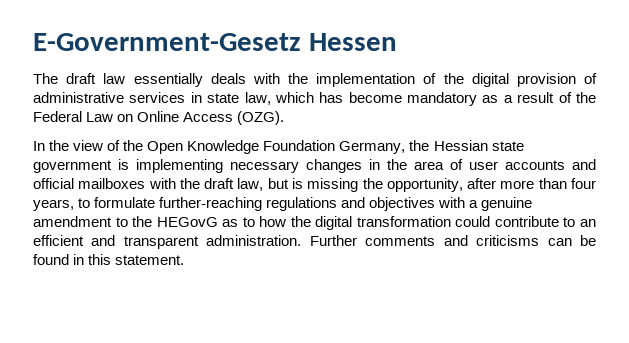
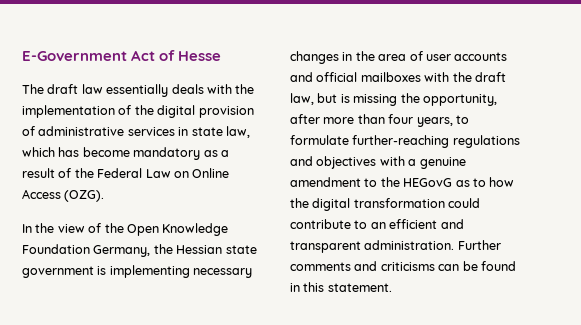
[33,33,397,51] E-Government-Gesetz Hessen -> [22,50,222,61] E-Government Act of Hesse

